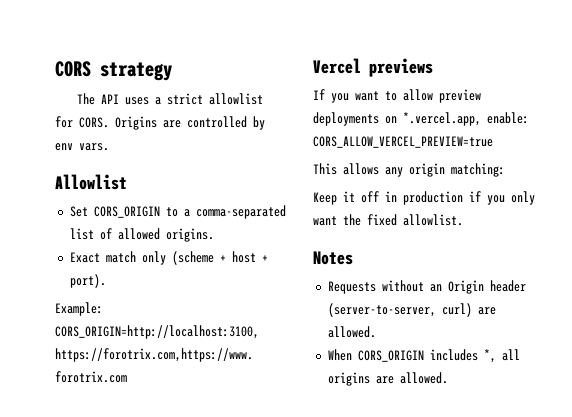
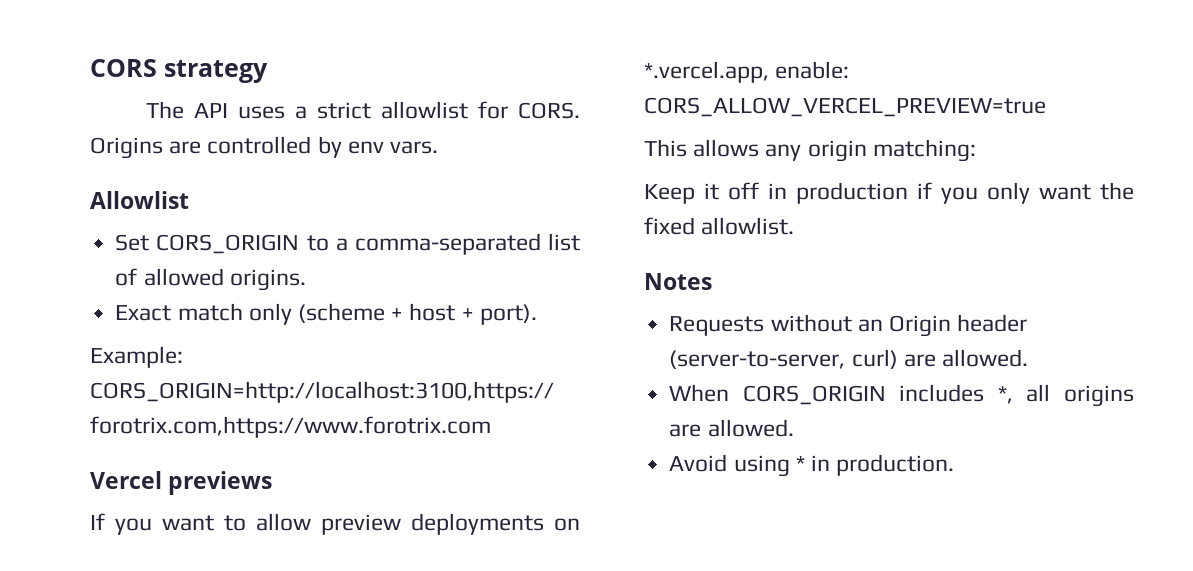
(448, 378) none -> [669,454,955,477] // Avoid using * in production.

